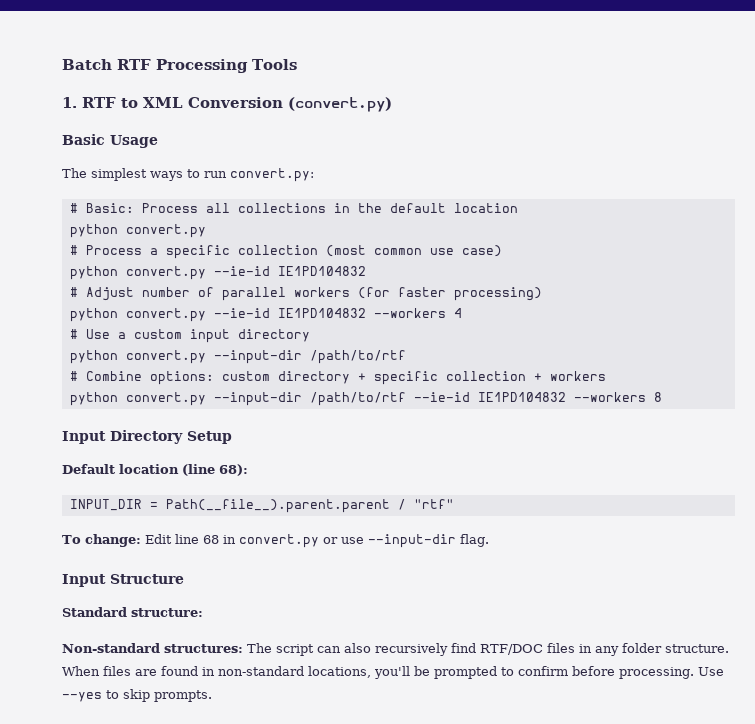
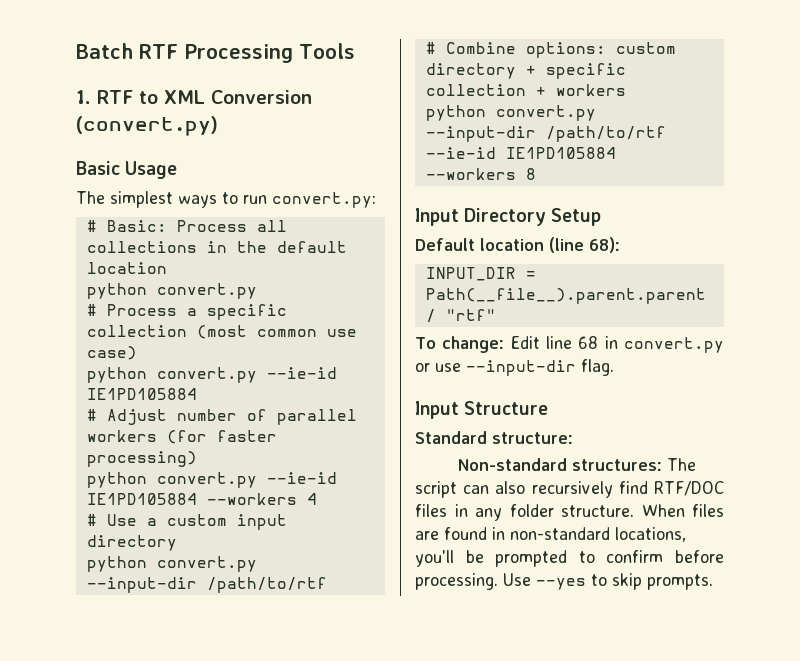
[277,266,366,276] IE1PD104832 -> [86,388,197,400] IE1PD105884
[277,308,366,318] IE1PD104832 -> [86,493,197,505] IE1PD105884
[477,392,566,402] IE1PD104832 -> [505,147,616,159] IE1PD105884

